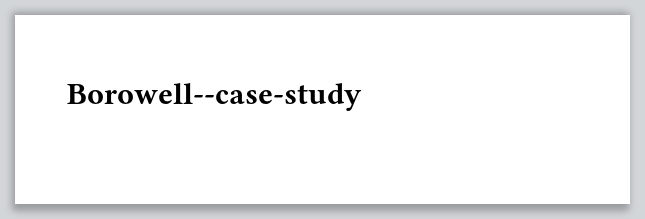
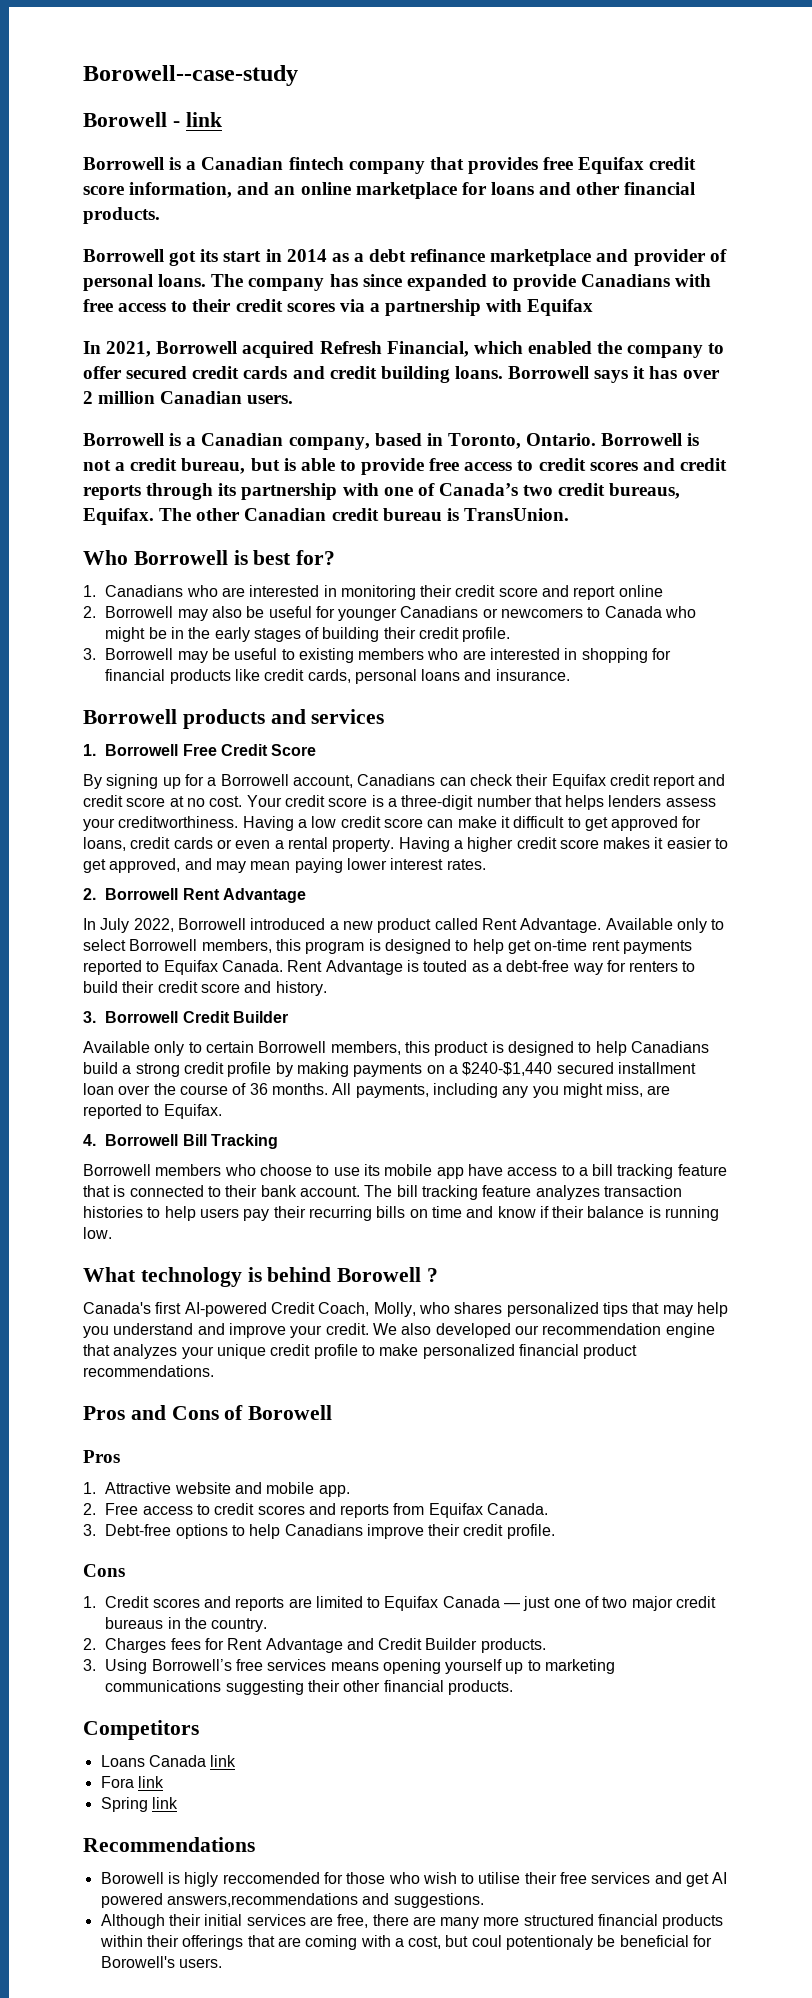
(362, 97) none -> [83,112,222,127] [83,157,697,174] [83,182,696,199] [83,207,160,224] [83,249,727,266] [83,274,712,291] [83,299,594,316] [83,341,725,358] [83,366,720,383] [83,391,294,404] [83,433,700,450] [83,458,727,475] [83,483,681,500] [83,508,569,525] [83,550,336,565] [83,585,663,600] [83,606,697,621] [105,627,511,642] [83,648,672,663] [105,669,570,684] [83,709,385,729] [83,744,317,756] [83,774,726,789] [83,795,716,810] [83,816,702,831] [83,837,729,852] [83,858,486,873] [83,888,306,903] [83,918,725,933] [83,939,692,954] [83,960,696,975] [83,981,327,996] [83,1011,288,1023] [83,1041,709,1056] [83,1062,696,1077] [83,1083,671,1098] [83,1104,222,1119] [83,1134,278,1149] [83,1164,727,1179] [83,1185,682,1200] [83,1206,720,1221] [83,1227,112,1239] [83,1267,439,1287] [83,1302,728,1317] [83,1323,715,1338] [83,1344,638,1359] [83,1365,214,1377] [83,1405,333,1420] [83,1450,120,1463] [83,1482,350,1497] [83,1503,549,1518] [83,1524,555,1539] [83,1564,125,1577] [83,1596,717,1611] [105,1617,268,1632] [83,1638,546,1653] [83,1659,616,1674] [105,1680,513,1695] [83,1720,199,1740] [100,1755,237,1767] [100,1776,164,1788] [100,1797,178,1812] [83,1837,255,1852] [100,1872,728,1887] [100,1893,484,1908] [100,1914,724,1929] [99,1935,713,1950] [100,1956,222,1968] // Borowell - link // Borrowell is a Canadian fintech company that provides free Equifax credit score information, and an online marketplace for loans and other financial products. // Borrowell got its start in 2014 as a debt refinance marketplace and provider of personal loans. The company has since expanded to provide Canadians with free access to their credit scores via a partnership with Equifax // In 2021, Borrowell acquired Refresh Financial, which enabled the company to offer secured credit cards and credit building loans. Borrowell says it has over 2 million Canadian users. // Borrowell is a Canadian company, based in Toronto, Ontario. Borrowell is not a credit bureau, but is able to provide free access to credit scores and credit reports through its partnership with one of Canada’s two credit bureaus, Equifax. The other Canadian credit bureau is TransUnion. // Who Borrowell is best for? // 1. Canadians who are interested in monitoring their credit score and report online // 2. Borrowell may also be useful for younger Canadians or newcomers to Canada who might be in the early stages of building their credit profile. // 3. Borrowell may be useful to existing members who are interested in shopping for financial products like credit cards, personal loans and insurance. // Borrowell products and services // 1. Borrowell Free Credit Score // By signing up for a Borrowell account, Canadians can check their Equifax credit report and credit score at no cost. Your credit score is a three-digit number that helps lenders assess your creditworthiness. Having a low credit score can make it difficult to get approved for loans, credit cards or even a rental property. Having a higher credit score makes it easier to get approved, and may mean paying lower interest rates. // 2. Borrowell Rent Advantage // In July 2022, Borrowell introduced a new product called Rent Advantage. Available only to select Borrowell members, this program is designed to help get on-time rent payments reported to Equifax Canada. Rent Advantage is touted as a debt-free way for renters to build their credit score and history. // 3. Borrowell Credit Builder // Available only to certain Borrowell members, this product is designed to help Canadians build a strong credit profile by making payments on a $240-$1,440 secured installment loan over the course of 36 months. All payments, including any you might miss, are reported to Equifax. // 4. Borrowell Bill Tracking // Borrowell members who choose to use its mobile app have access to a bill tracking feature that is connected to their bank account. The bill tracking feature analyzes transaction histories to help users pay their recurring bills on time and know if their balance is running low. // What technology is behind Borowell ? // Canada's first AI-powered Credit Coach, Molly, who shares personalized tips that may help you understand and improve your credit. We also developed our recommendation engine that analyzes your unique credit profile to make personalized financial product recommendations. // Pros and Cons of Borowell // Pros // 1. Attractive website and mobile app. // 2. Free access to credit scores and reports from Equifax Canada. // 3. Debt-free options to help Canadians improve their credit profile. // Cons // 1. Credit scores and reports are limited to Equifax Canada — just one of two major credit bureaus in the country. // 2. Charges fees for Rent Advantage and Credit Builder products. // 3. Using Borrowell’s free services means opening yourself up to marketing communications suggesting their other financial products. // Competitors // Loans Canada link // Fora link // Spring link // Recommendations // Borowell is higly reccomended for those who wish to utilise their free services and get AI powered answers,recommendations and suggestions. // Although their initial services are free, there are many more structured financial products within their offerings that are coming with a cost, but coul potentionaly be beneficial for Borowell's users.

